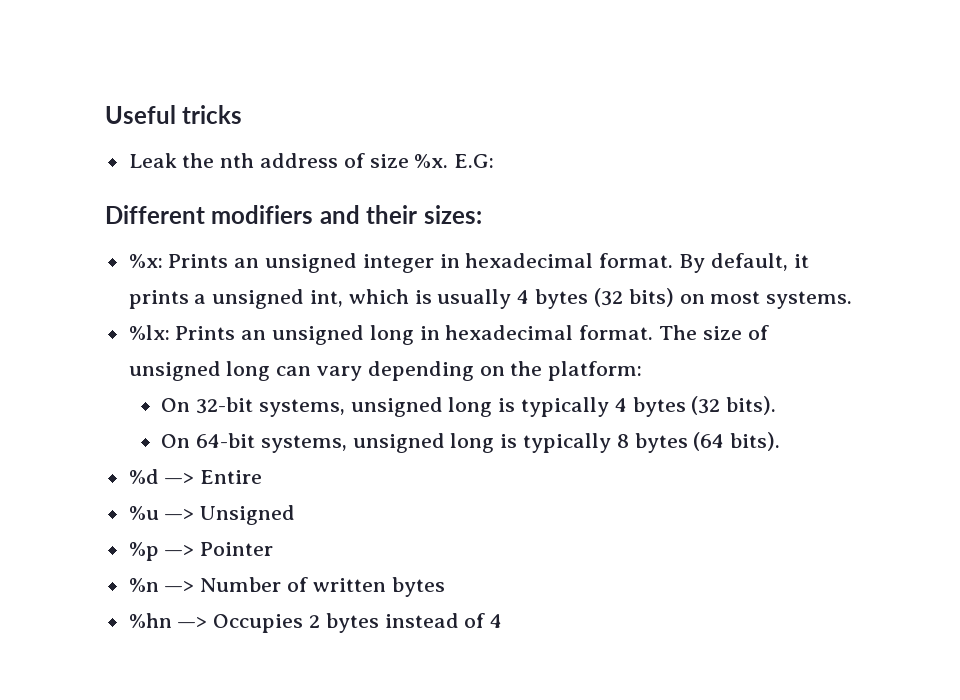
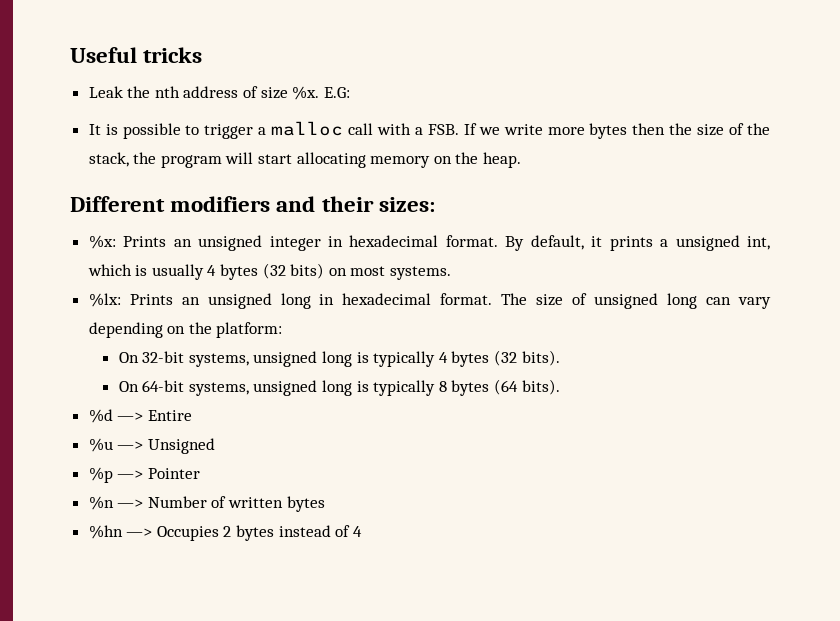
(495, 161) none -> [88,121,770,139] [88,152,522,168] // It is possible to trigger a malloc call with a FSB. If we write more bytes then the size of the stack, the program will start allocating memory on the heap.

